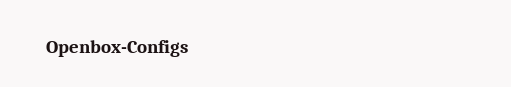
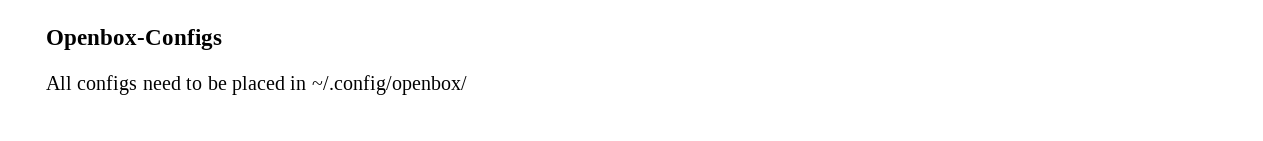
(188, 48) none -> [46,75,467,95] // All configs need to be placed in ~/.config/openbox/

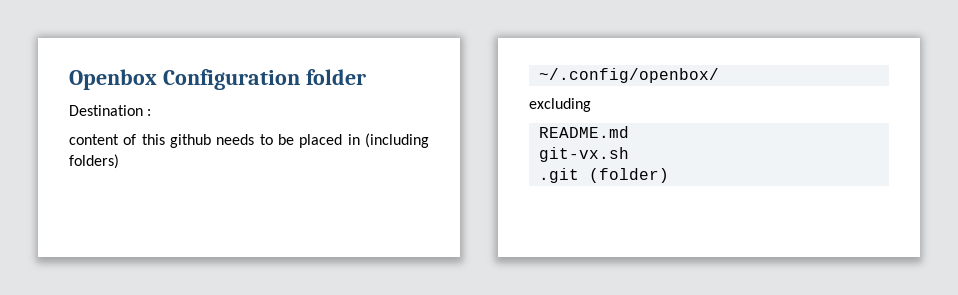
[46,29,222,50] [46,75,181,95] Openbox-Configs // All configs need -> [69,69,366,90] [69,105,152,116] [69,134,255,148] Openbox Configuration folder // Destination : // content of this github needs
(307, 83) none -> [365,133,429,148] [69,154,119,169] (including folders) //
(467, 85) none -> [529,98,591,112] [538,126,629,138] [538,147,629,162] [538,168,669,183] // excluding // README.md // git-vx.sh // .git (folder)

